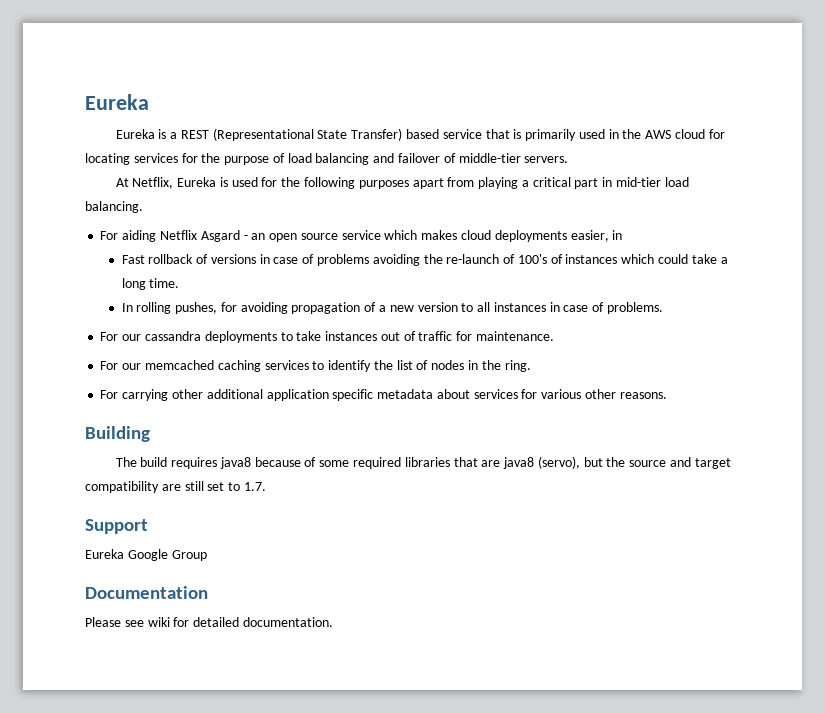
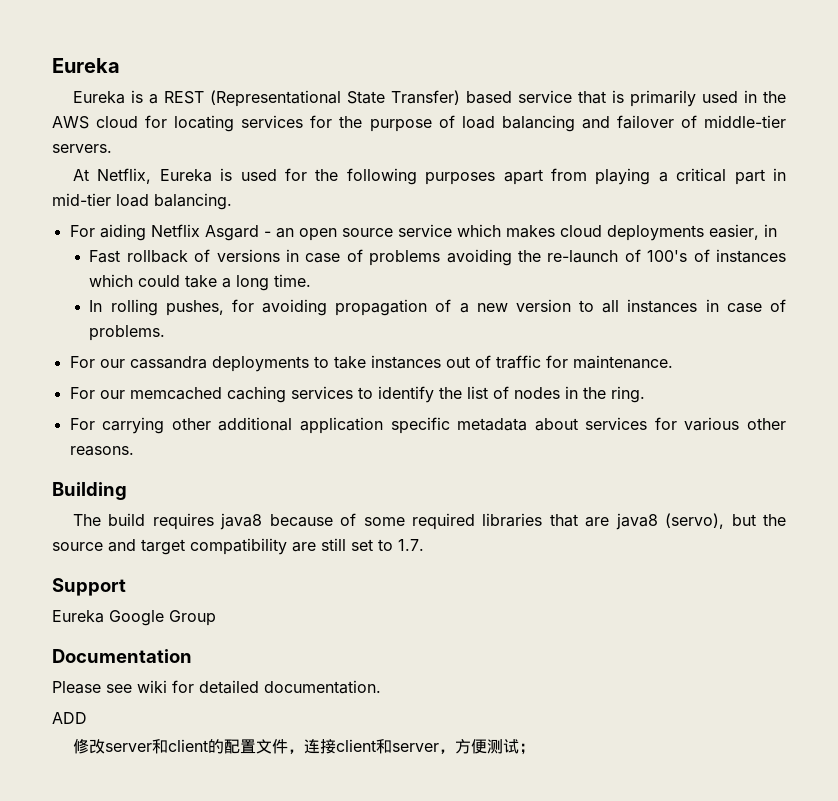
(333, 622) none -> [52,712,87,724] [72,738,535,755] // ADD // 修改server和client的配置文件，连接client和server，方便测试；

